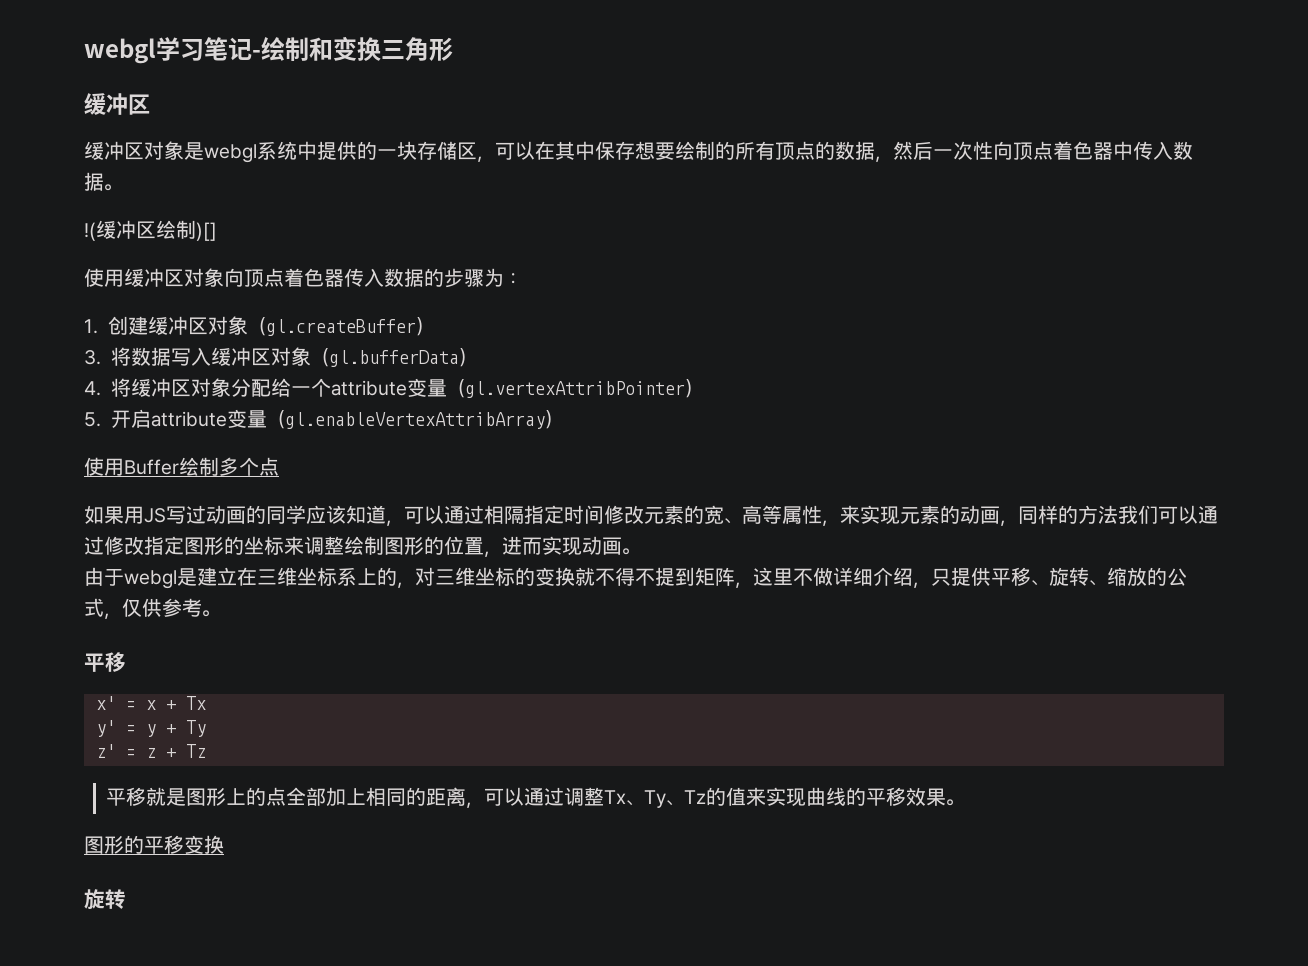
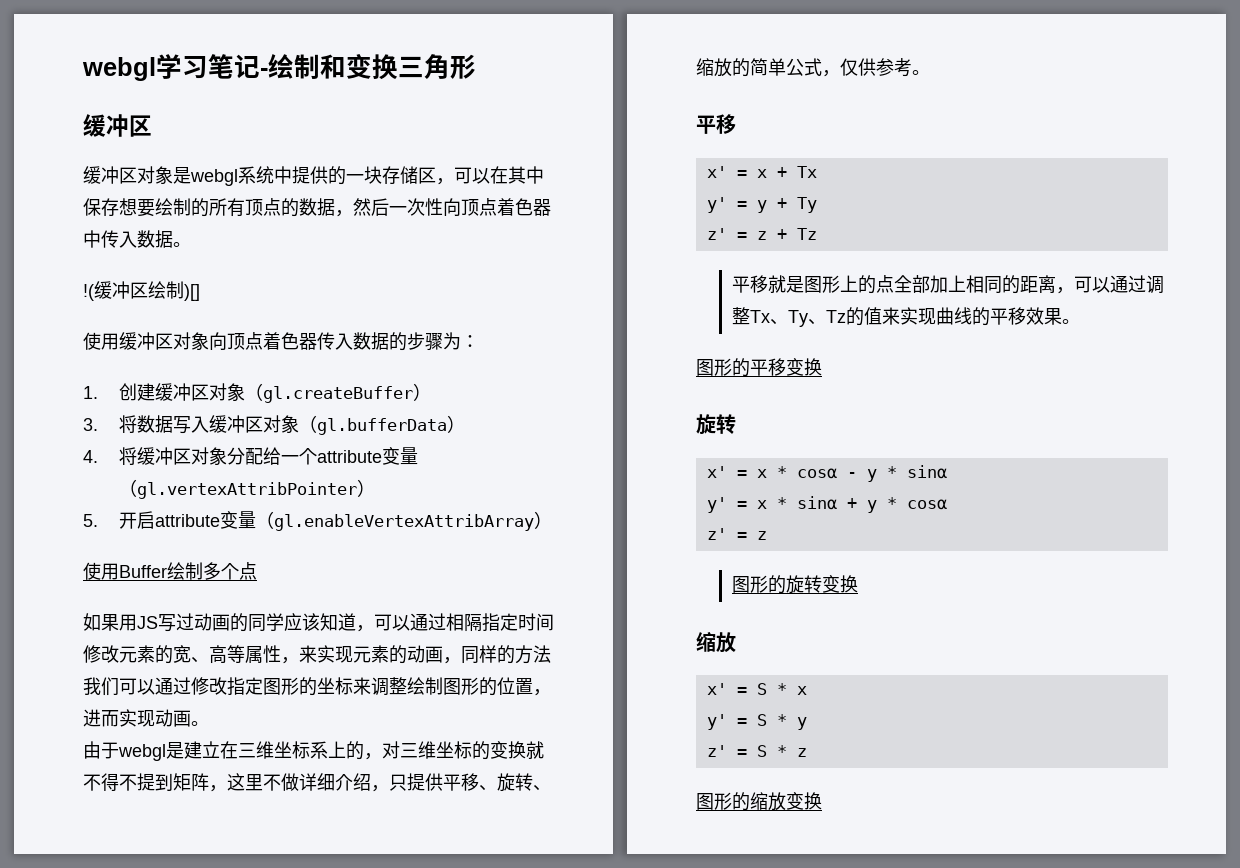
(1167, 576) none -> [750,58,786,76] 简单
(126, 899) none -> [706,465,947,482] [706,496,947,513] [706,528,767,540] [731,575,858,594] [696,631,736,653] [706,683,807,695] [706,714,807,730] [706,745,807,757] [696,792,822,811] // x' = x * cosα - y * sinα // y' = x * sinα + y * cosα // z' = z // 图形的旋转变换 // 缩放 // x' = S * x // y' = S * y // z' = S * z // 图形的缩放变换

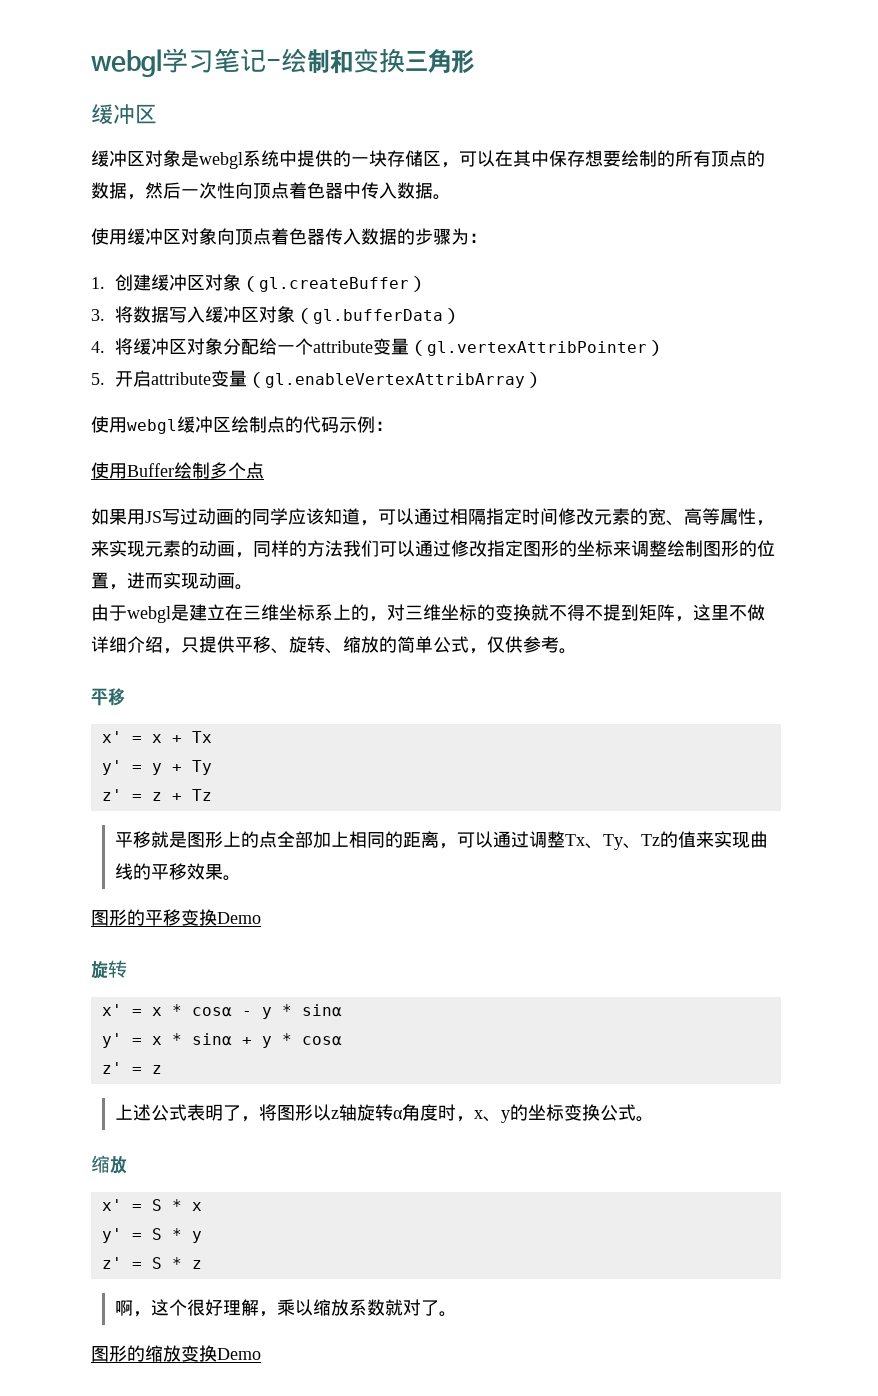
[83,281,200,301] // !(缓冲区绘制)[] -> (451, 197) none
(552, 520) none -> [91,416,393,434] // 使用webgl缓冲区绘制点的代码示例：
(822, 367) none -> [217,912,261,924] Demo
[731,575,858,594] 图形的旋转变换 -> [114,1104,654,1123] 上述公式表明了，将图形以z轴旋转α角度时，x、y的坐标变换公式。
(807, 752) none -> [114,1299,457,1317] // 啊，这个很好理解，乘以缩放系数就对了。
(822, 801) none -> [217,1348,261,1360] Demo

